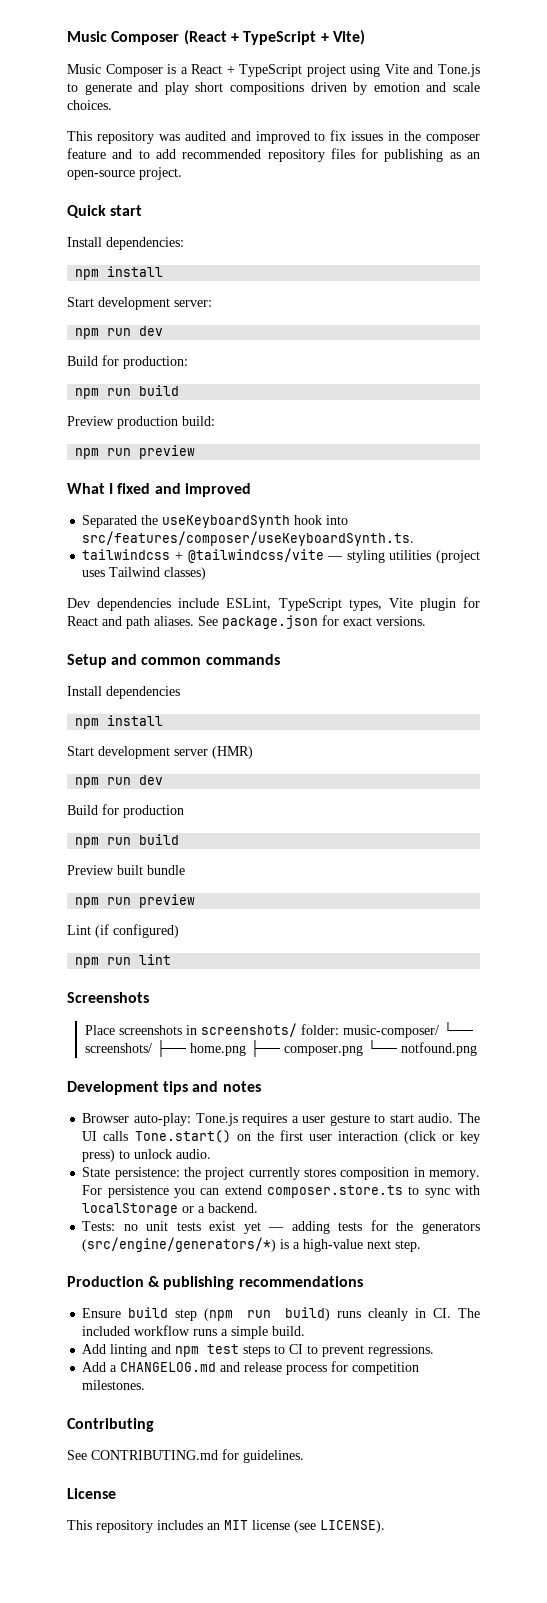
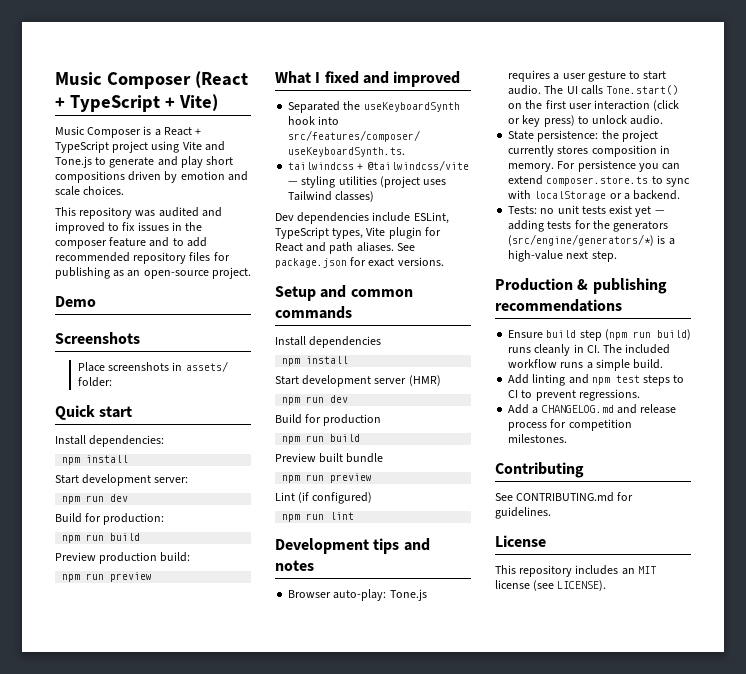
(182, 173) none -> [55,296,96,307] [55,332,140,344] [77,361,228,372] [77,377,112,387] // Demo // Screenshots // Place screenshots in assets/ folder:
[67,992,149,1003] [84,1022,473,1038] [84,1040,477,1057] // Screenshots // Place screenshots in screenshots/ folder: music-composer/ └── screenshots/ ├── home.png ├── composer.png └── notfound.png -> (355, 516) none

